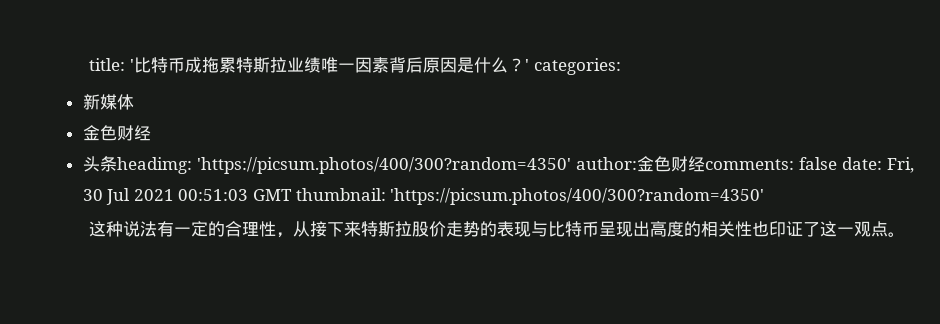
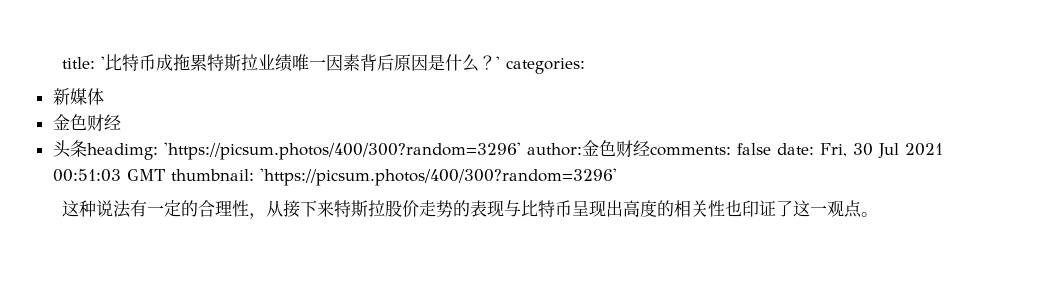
[196,157,571,174] 'https://picsum.photos/400/300?random=4350' -> [163,142,521,160] 'https://picsum.photos/400/300?random=3296'
[390,188,765,205] 'https://picsum.photos/400/300?random=4350' -> [259,168,617,186] 'https://picsum.photos/400/300?random=3296'

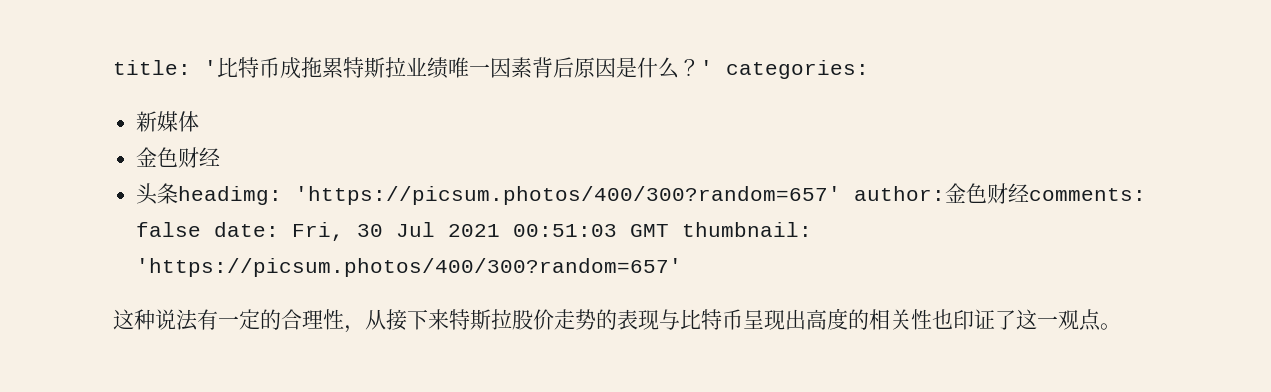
[163,142,521,160] 'https://picsum.photos/400/300?random=3296' -> [295,186,842,205] 'https://picsum.photos/400/300?random=657'
[259,168,617,186] 'https://picsum.photos/400/300?random=3296' -> [136,258,683,277] 'https://picsum.photos/400/300?random=657'

